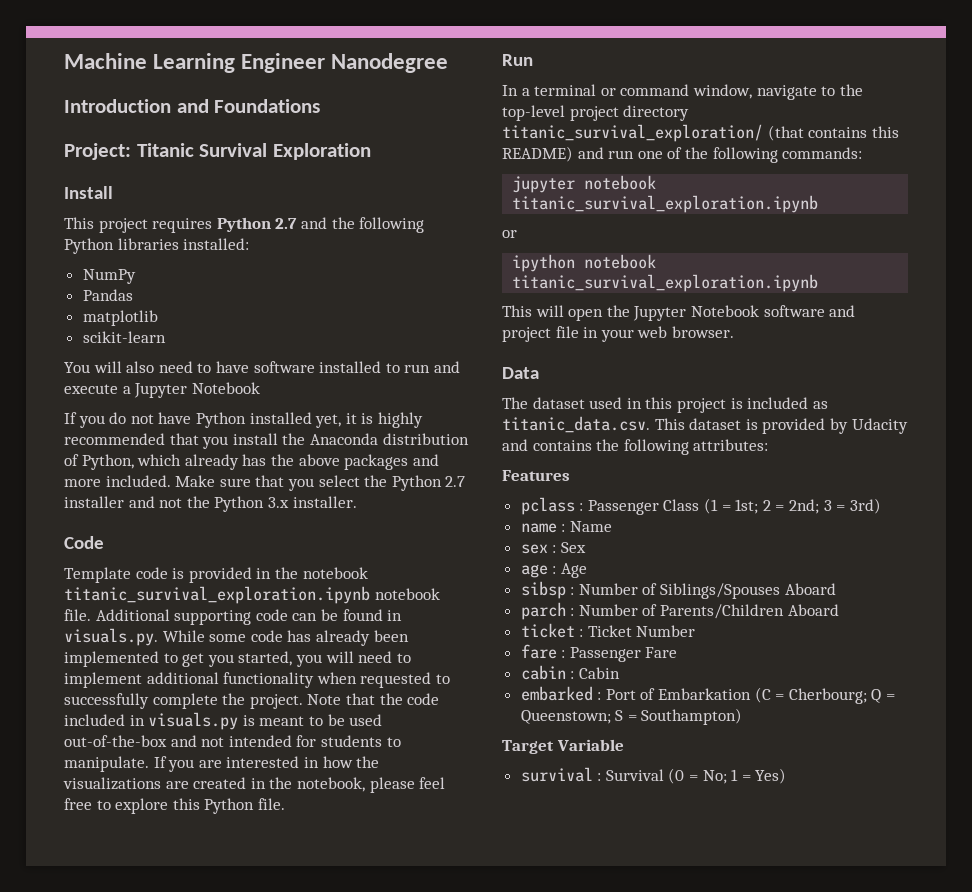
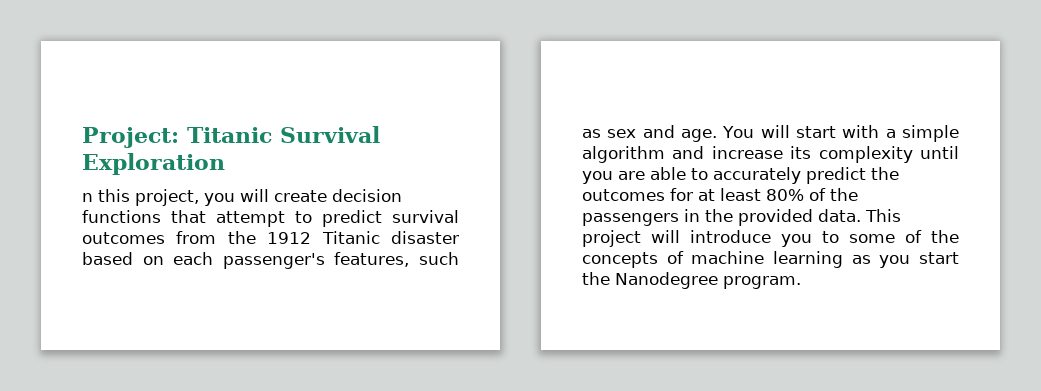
[64,53,449,73] [64,99,321,113] [64,143,371,160] [64,186,113,199] [64,217,425,233] [64,238,250,254] [82,269,136,284] [82,289,133,301] [82,310,158,326] [82,331,166,343] [64,361,460,373] [64,382,260,398] [64,412,423,428] [64,433,469,449] [64,454,439,470] [64,475,466,491] [64,496,357,512] [64,536,104,549] [64,567,368,583] [64,586,440,604] [64,609,403,625] [64,628,409,646] [64,651,411,667] [64,672,450,688] [64,693,440,709] [64,712,383,730] [64,735,401,747] [64,756,380,772] [63,777,446,793] [64,798,285,814] [502,54,533,66] [502,84,863,100] [502,105,690,121] [502,124,899,142] [502,146,863,163] [512,175,657,193] [512,195,819,213] [502,230,517,238] [512,254,657,272] [512,274,819,292] [502,305,856,321] [502,326,734,342] [502,367,539,379] [502,397,828,413] [502,416,908,434] [502,439,769,455] [502,470,570,481] [520,497,881,515] [520,521,612,533] [520,542,586,554] [520,563,587,578] [520,581,836,599] [520,602,839,620] [520,623,696,638] [520,644,678,662] [520,665,620,680] [520,686,896,704] [520,708,743,725] [502,739,624,754] [520,767,787,784] Machine Learning Engineer Nanodegree // Introduction and Foundations // Project: Titanic Survival Exploration // Install // This project requires Python 2.7 and the following Python libraries installed: // NumPy // Pandas // matplotlib // scikit-learn // You will also need to have software installed to run and execute a Jupyter Notebook // If you do not have Python installed yet, it is highly recommended that you install the Anaconda distribution of Python, which already has the above packages and more included. Make sure that you select the Python 2.7 installer and not the Python 3.x installer. // Code // Template code is provided in the notebook titanic_survival_exploration.ipynb notebook file. Additional supporting code can be found in visuals.py. While some code has already been implemented to get you started, you will need to implement additional functionality when requested to successfully complete the project. Note that the code included in visuals.py is meant to be used out-of-the-box and not intended for students to manipulate. If you are interested in how the visualizations are created in the notebook, please feel free to explore this Python file. // Run // In a terminal or command window, navigate to the top-level project directory titanic_survival_exploration/ (that contains this README) and run one of the following commands: // jupyter notebook titanic_survival_exploration.ipynb // or // ipython notebook titanic_survival_exploration.ipynb // This will open the Jupyter Notebook software and project file in your web browser. // Data // The dataset used in this project is included as titanic_data.csv. This dataset is provided by Udacity and contains the following attributes: // Features // pclass : Passenger Class (1 = 1st; 2 = 2nd; 3 = 3rd) // name : Name // sex : Sex // age : Age // sibsp : Number of Siblings/Spouses Aboard // parch : Number of Parents/Children Aboard // ticket : Ticket Number // fare : Passenger Fare // cabin : Cabin // embarked : Port of Embarkation (C = Cherbourg; Q = Queenstown; S = Southampton) // Target Variable // survival : Survival (0 = No; 1 = Yes) -> [82,126,380,148] [82,153,225,175] [82,189,402,206] [82,210,459,227] [82,231,459,244] [82,252,459,269] [582,125,959,142] [582,146,959,163] [582,167,899,184] [582,188,858,201] [582,209,901,226] [582,230,959,247] [582,251,959,268] [582,272,801,289] Project: Titanic Survival Exploration // n this project, you will create decision functions that attempt to predict survival outcomes from the 1912 Titanic disaster based on each passenger's features, such as sex and age. You will start with a simple algorithm and increase its complexity until you are able to accurately predict the outcomes for at least 80% of the passengers in the provided data. This project will introduce you to some of the concepts of machine learning as you start the Nanodegree program.

